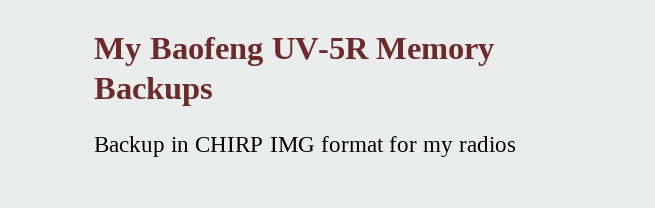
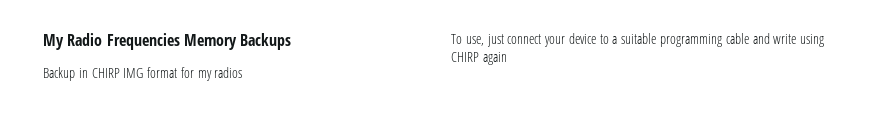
[149,37,369,66] Baofeng UV-5R -> [67,33,180,50] Radio Frequencies
(517, 144) none -> [451,33,825,47] [451,52,507,65] // To use, just connect your device to a suitable programming cable and write using CHIRP again

